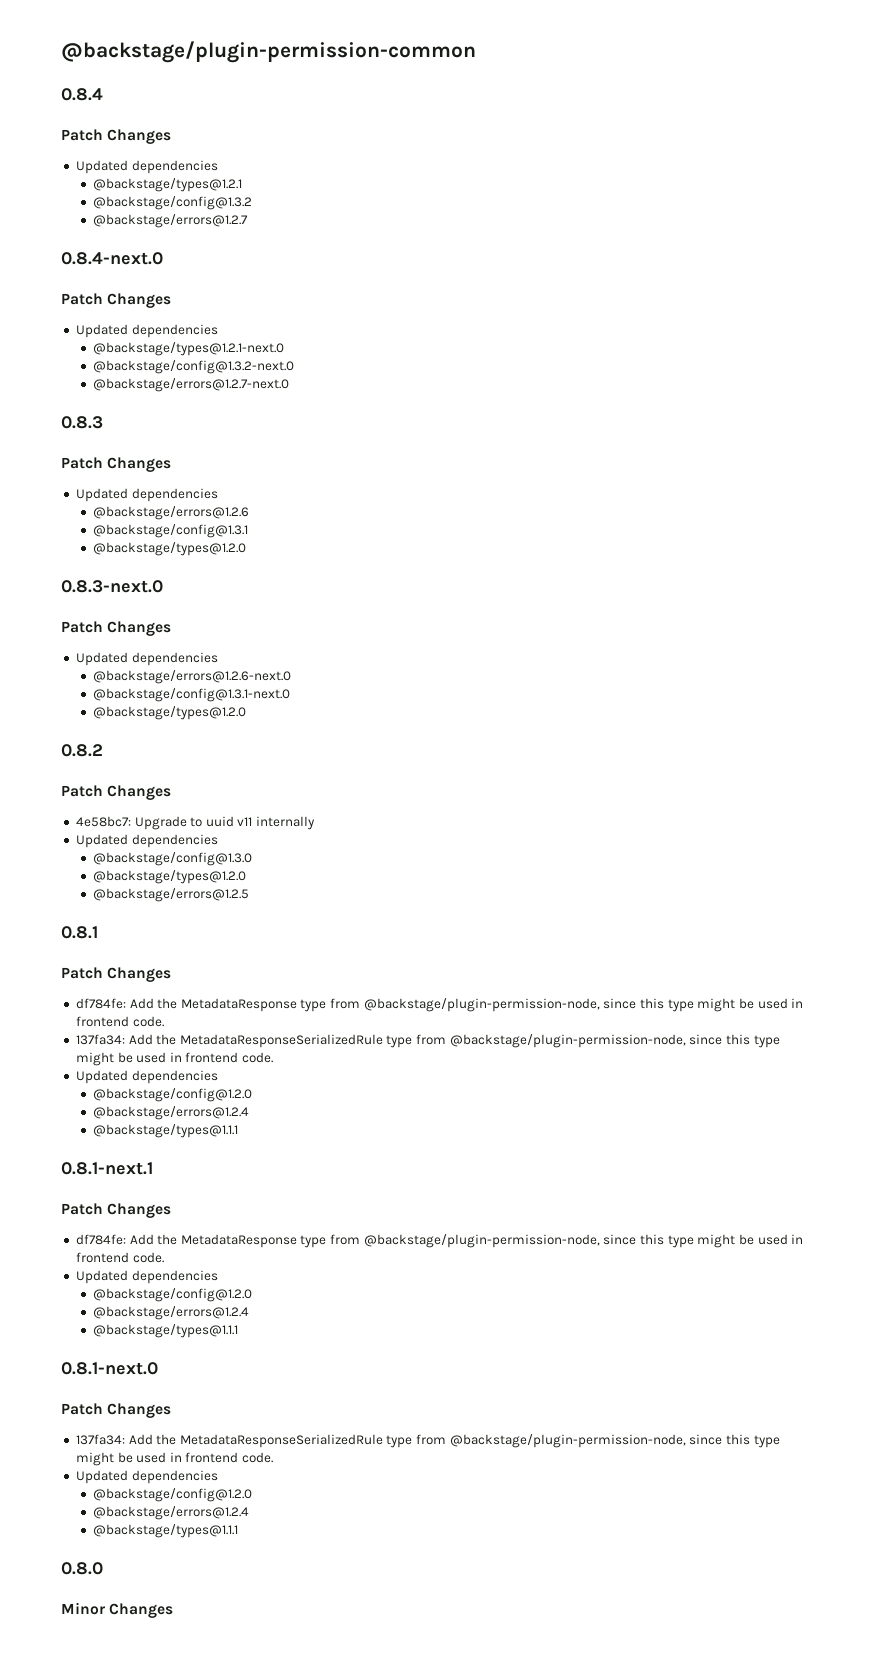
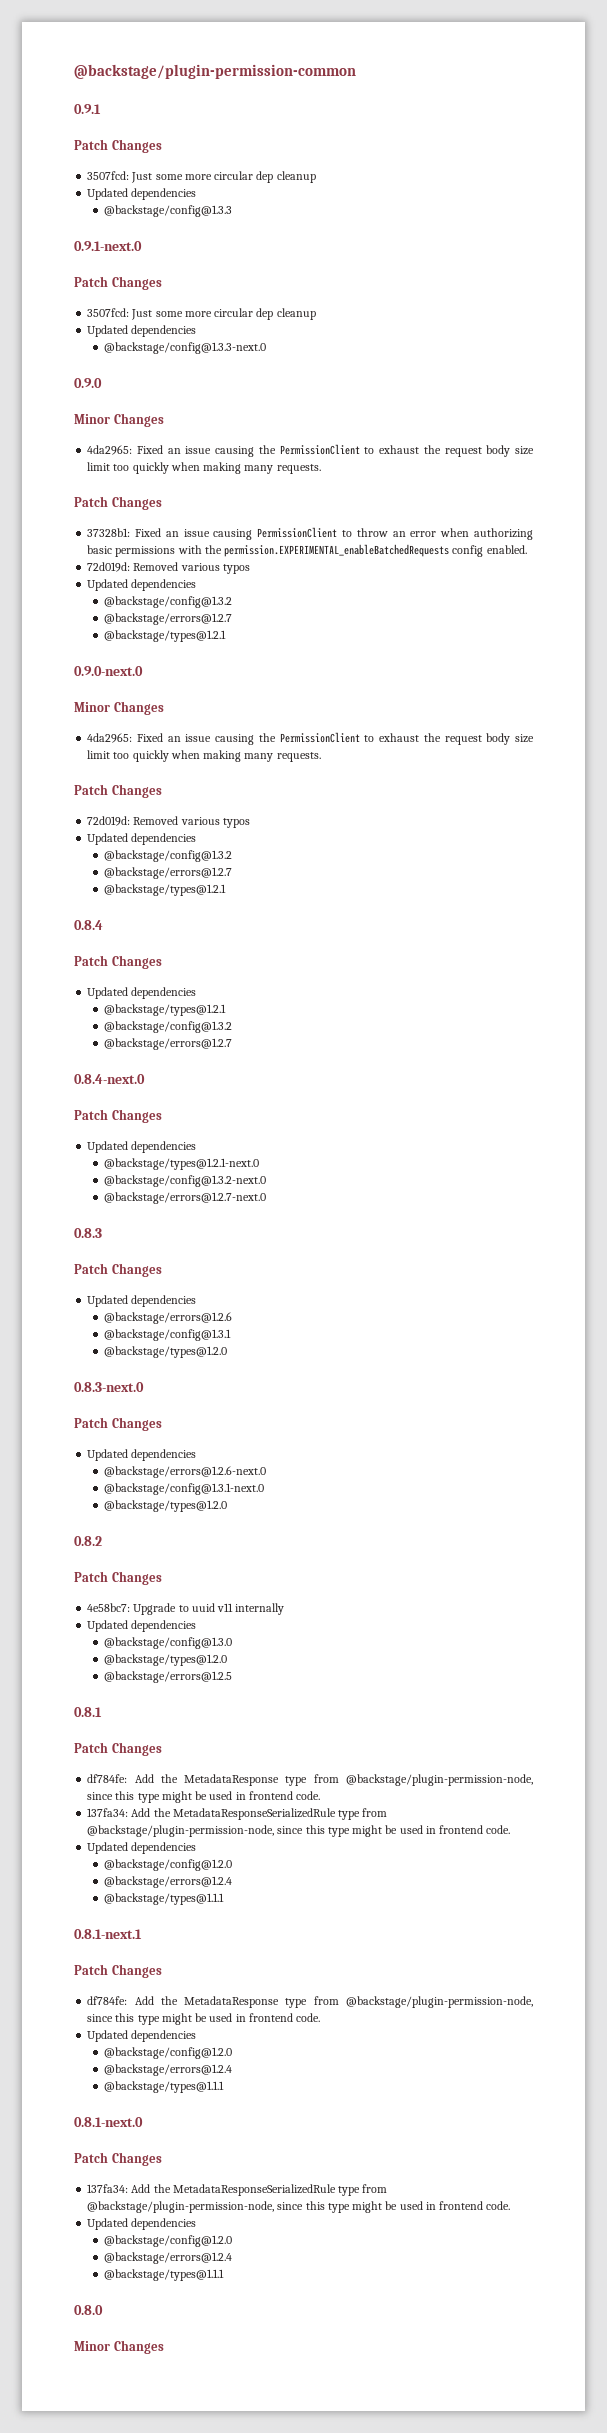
(476, 52) none -> [74,104,101,114] [74,139,162,153] [87,171,316,183] [87,188,197,200] [104,205,233,217] [74,241,142,251] [74,276,162,290] [87,308,316,320] [87,325,197,337] [104,342,267,354] [74,378,102,388] [74,413,164,427] [87,444,535,457] [87,462,321,474] [74,496,162,510] [87,527,534,540] [87,544,527,557] [87,562,250,574] [87,579,197,591] [104,596,233,608] [104,613,233,625] [104,630,227,642] [74,666,143,676] [74,701,164,715] [87,732,535,745] [87,750,321,762] [74,784,162,798] [87,816,250,828] [87,833,197,845] [104,850,233,862] [104,867,233,879] [104,884,227,896] // 0.9.1 // Patch Changes // 3507fcd: Just some more circular dep cleanup // Updated dependencies // @backstage/config@1.3.3 // 0.9.1-next.0 // Patch Changes // 3507fcd: Just some more circular dep cleanup // Updated dependencies // @backstage/config@1.3.3-next.0 // 0.9.0 // Minor Changes // 4da2965: Fixed an issue causing the PermissionClient to exhaust the request body size limit too quickly when making many requests. // Patch Changes // 37328b1: Fixed an issue causing PermissionClient to throw an error when authorizing basic permissions with the permission.EXPERIMENTAL_enableBatchedRequests config enabled. // 72d019d: Removed various typos // Updated dependencies // @backstage/config@1.3.2 // @backstage/errors@1.2.7 // @backstage/types@1.2.1 // 0.9.0-next.0 // Minor Changes // 4da2965: Fixed an issue causing the PermissionClient to exhaust the request body size limit too quickly when making many requests. // Patch Changes // 72d019d: Removed various typos // Updated dependencies // @backstage/config@1.3.2 // @backstage/errors@1.2.7 // @backstage/types@1.2.1

